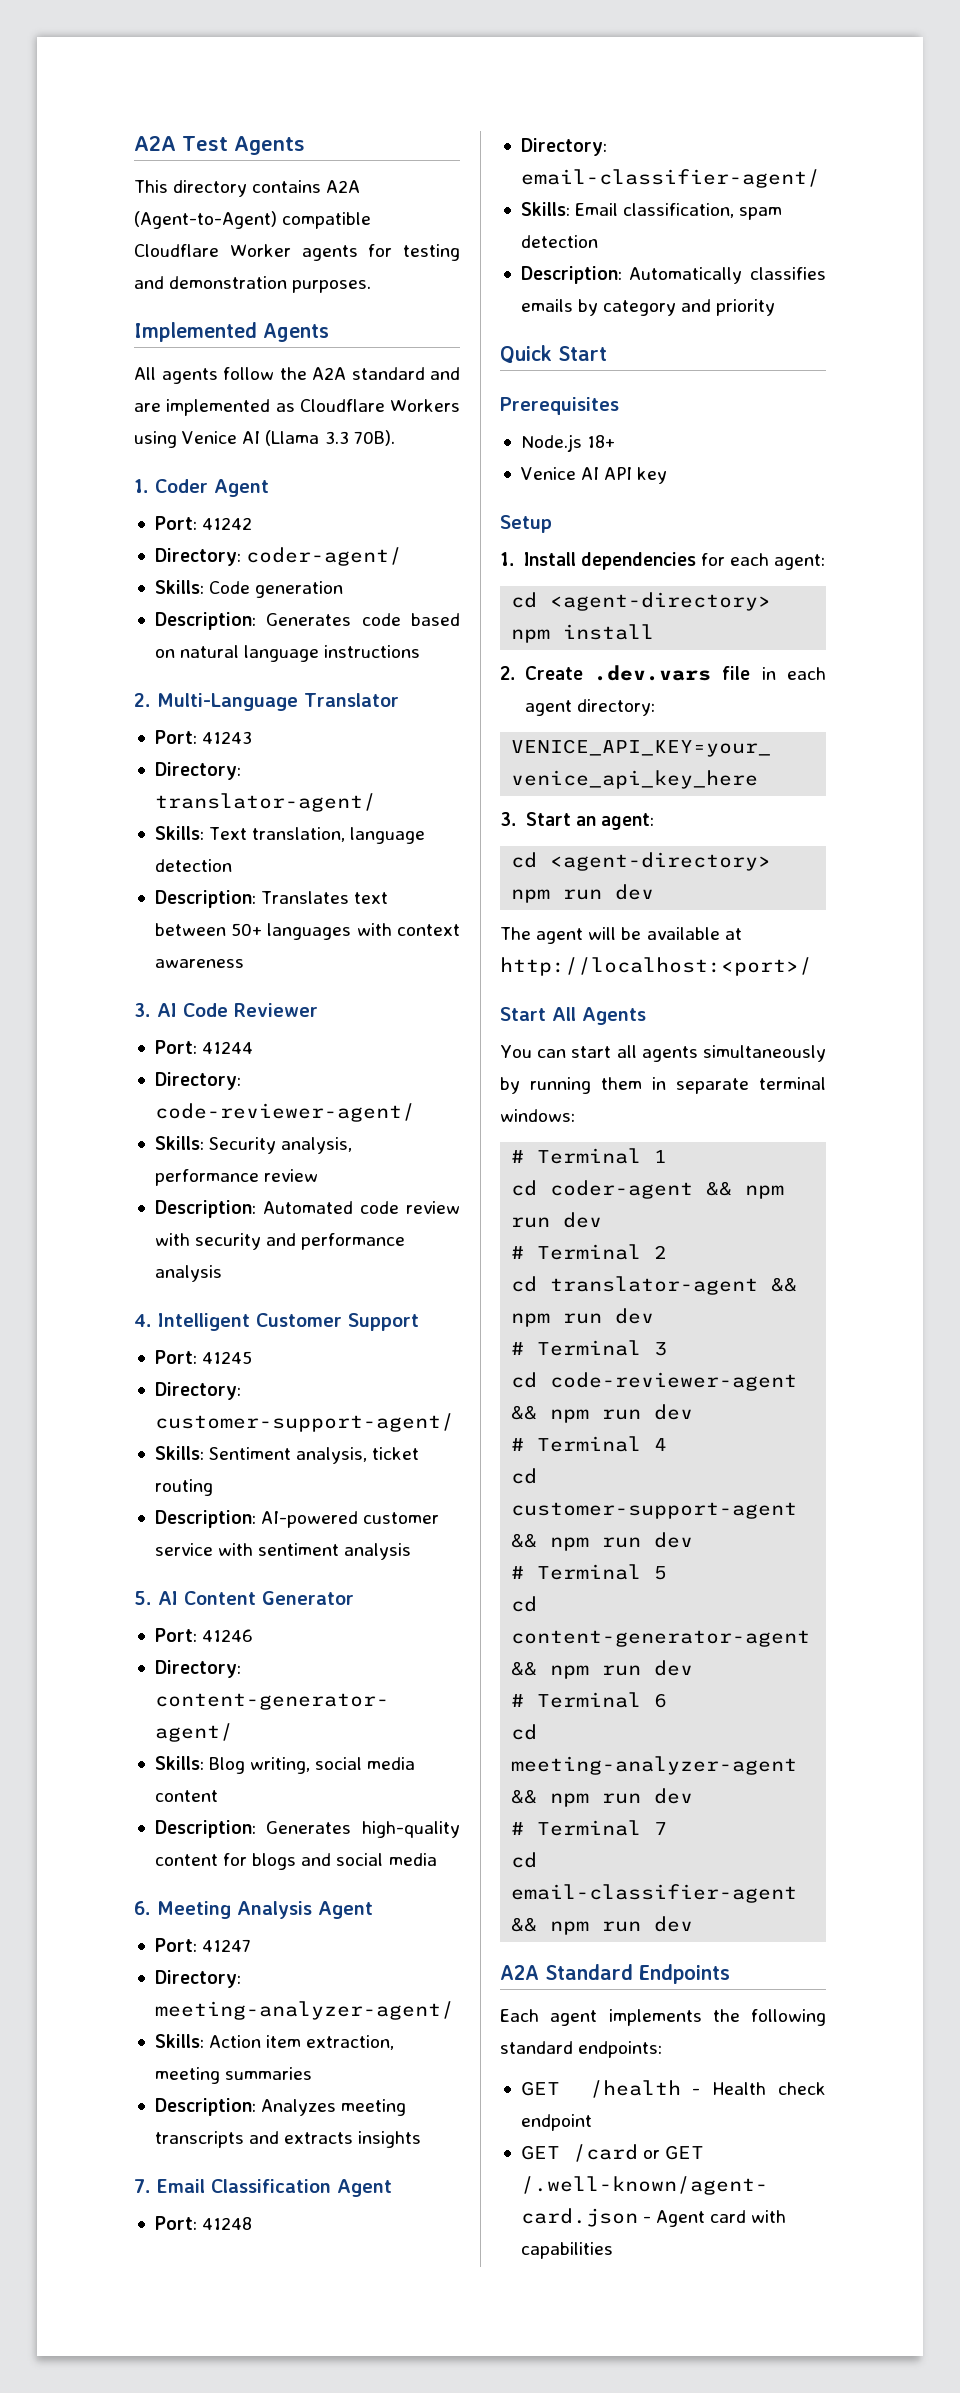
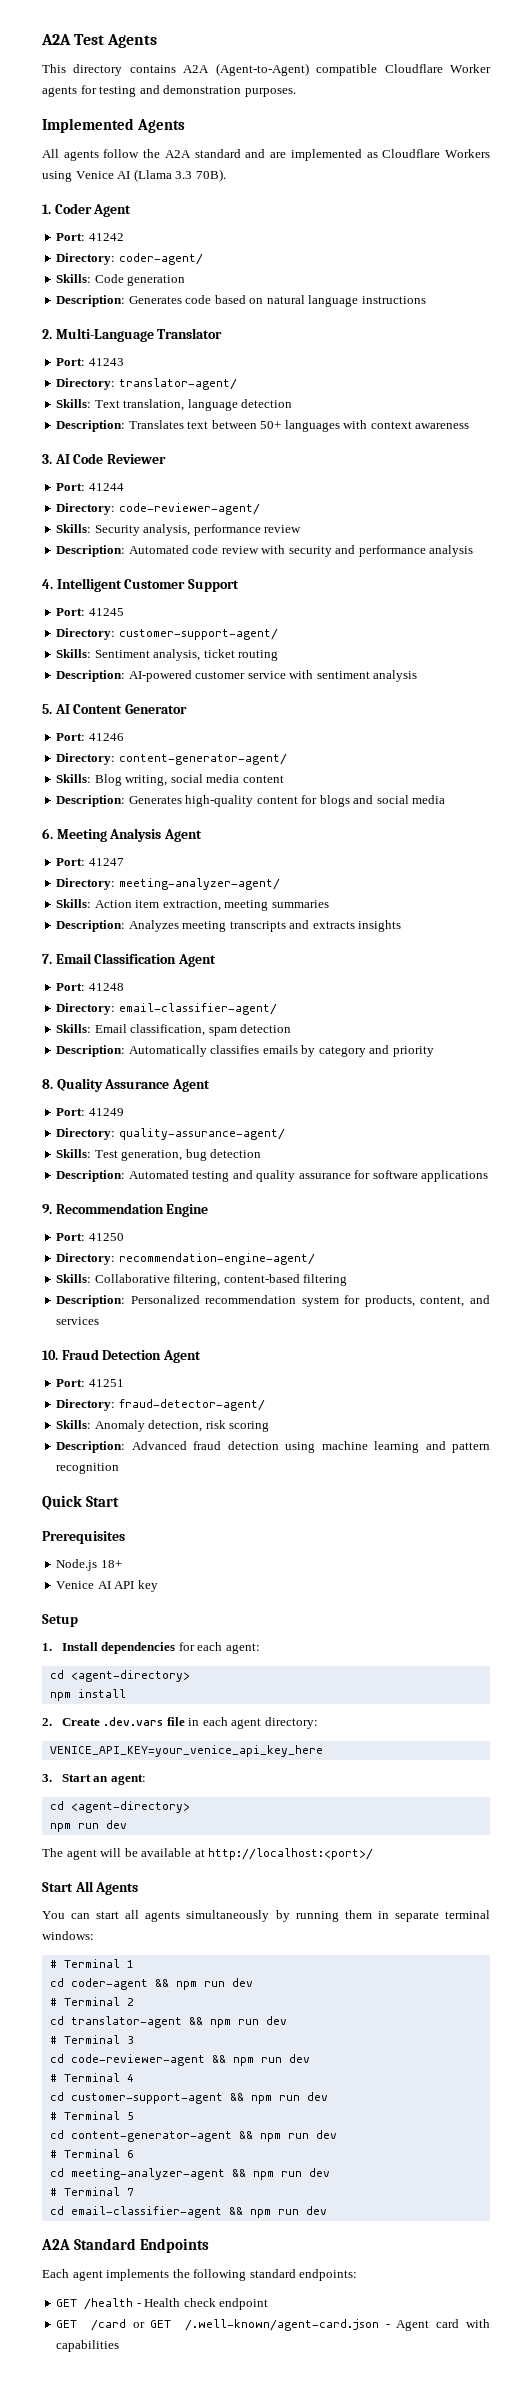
(776, 307) none -> [42,1078,210,1092] [56,1108,124,1116] [56,1128,285,1140] [56,1149,262,1161] [56,1170,489,1182] [42,1203,209,1217] [56,1233,124,1241] [56,1253,315,1265] [56,1274,348,1286] [56,1295,490,1307] [56,1317,100,1325] [42,1349,201,1363] [56,1379,124,1387] [56,1399,265,1411] [56,1420,270,1432] [56,1441,490,1453] [56,1463,120,1474] // 8. Quality Assurance Agent // Port: 41249 // Directory: quality-assurance-agent/ // Skills: Test generation, bug detection // Description: Automated testing and quality assurance for software applications // 9. Recommendation Engine // Port: 41250 // Directory: recommendation-engine-agent/ // Skills: Collaborative filtering, content-based filtering // Description: Personalized recommendation system for products, content, and services // 10. Fraud Detection Agent // Port: 41251 // Directory: fraud-detector-agent/ // Skills: Anomaly detection, risk scoring // Description: Advanced fraud detection using machine learning and pattern recognition

